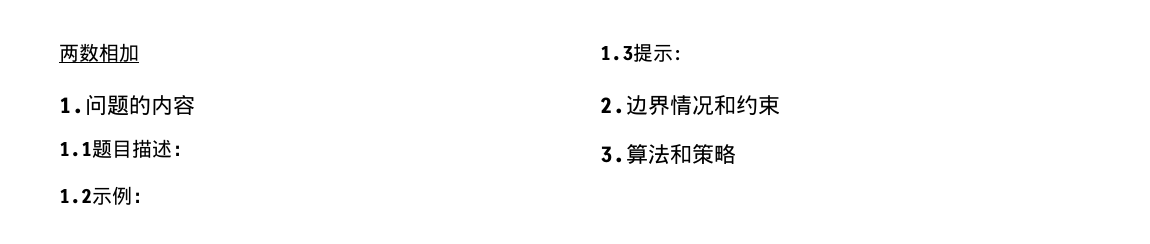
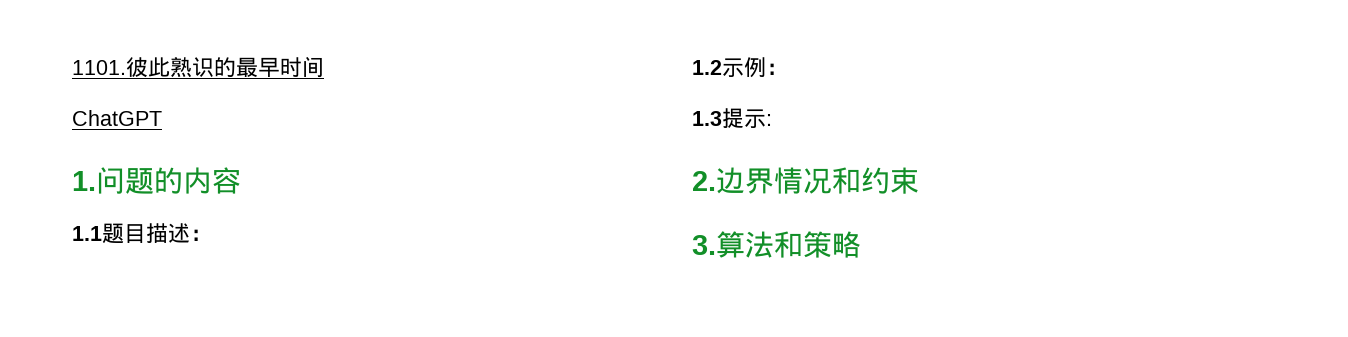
[59,43,139,63] 两数相加 -> [72,56,324,78] [72,110,162,126] 1101.彼此熟识的最早时间 // ChatGPT

